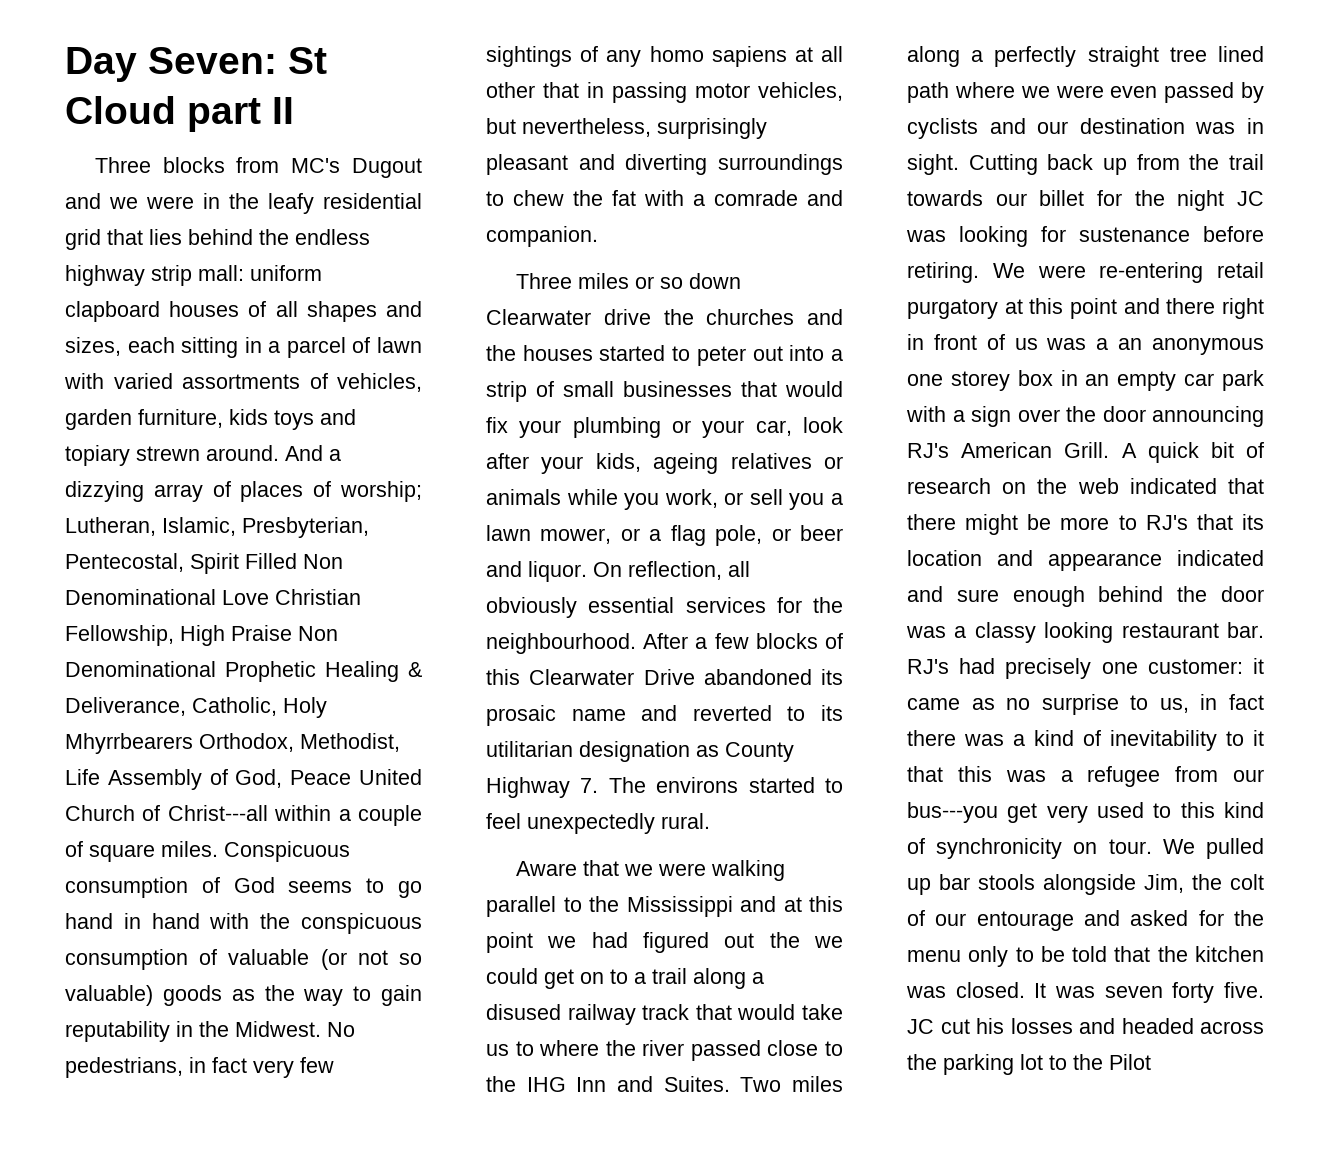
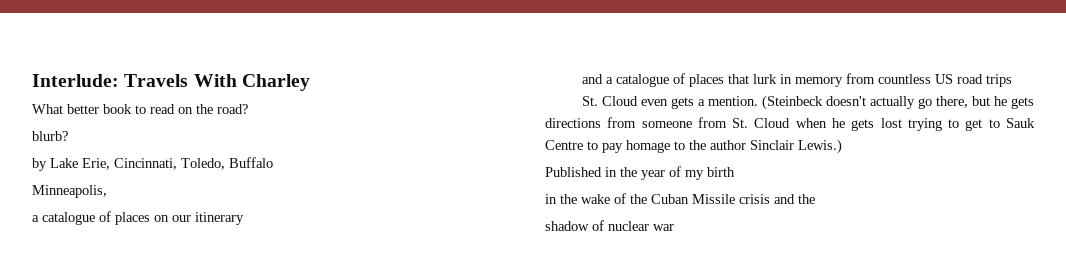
[65,47,327,82] [65,96,294,132] [94,157,422,178] [65,193,422,214] [65,229,370,250] [65,265,322,286] [65,301,422,322] [65,337,422,358] [64,373,422,392] [65,409,356,430] [65,445,341,466] [65,481,423,502] [65,517,369,538] [65,553,343,574] [65,589,361,605] [65,625,338,646] [65,661,422,682] [65,697,327,718] [65,733,400,754] [65,769,423,790] [65,805,422,826] [65,841,350,862] [65,877,423,898] [65,913,422,934] [65,949,422,970] [65,985,422,1006] [65,1021,355,1042] [65,1057,334,1078] [486,46,843,67] [486,82,843,103] [486,118,767,139] [486,154,843,175] [486,190,843,206] [486,226,598,247] [515,273,741,289] [486,309,843,325] [486,345,843,366] [486,381,843,402] [486,417,843,438] [486,453,843,474] [486,489,843,510] [486,525,843,546] [486,561,750,582] [486,597,843,618] [486,633,843,654] [486,669,843,685] [486,705,843,726] [486,741,794,762] [486,777,843,798] [486,813,710,834] [515,860,785,881] [486,896,843,917] [486,932,843,953] [486,968,764,989] [486,1004,843,1025] [486,1040,843,1061] [486,1076,843,1092] [907,46,1264,67] [907,82,1264,103] [907,118,1264,139] [907,154,1264,175] [907,190,1264,211] [906,226,1264,247] [907,262,1264,283] [907,298,1264,319] [907,334,1264,355] [907,370,1264,391] [906,406,1264,427] [907,442,1264,463] [907,478,1264,494] [907,514,1264,535] [907,550,1264,571] [907,586,1264,607] [906,622,1264,643] [907,658,1264,679] [907,694,1264,715] [907,730,1264,751] [907,766,1264,787] [907,802,1264,823] [907,838,1264,859] [907,874,1264,895] [907,910,1264,931] [907,946,1264,967] [906,982,1264,1003] [907,1018,1264,1034] [907,1054,1151,1075] Day Seven: St Cloud part II // Three blocks from MC's Dugout and we were in the leafy residential grid that lies behind the endless highway strip mall: uniform clapboard houses of all shapes and sizes, each sitting in a parcel of lawn with varied assortments of vehicles, garden furniture, kids toys and topiary strewn around. And a dizzying array of places of worship; Lutheran, Islamic, Presbyterian, Pentecostal, Spirit Filled Non Denominational Love Christian Fellowship, High Praise Non Denominational Prophetic Healing & Deliverance, Catholic, Holy Mhyrrbearers Orthodox, Methodist, Life Assembly of God, Peace United Church of Christ---all within a couple of square miles. Conspicuous consumption of God seems to go hand in hand with the conspicuous consumption of valuable (or not so valuable) goods as the way to gain reputability in the Midwest. No pedestrians, in fact very few sightings of any homo sapiens at all other that in passing motor vehicles, but nevertheless, surprisingly pleasant and diverting surroundings to chew the fat with a comrade and companion. // Three miles or so down Clearwater drive the churches and the houses started to peter out into a strip of small businesses that would fix your plumbing or your car, look after your kids, ageing relatives or animals while you work, or sell you a lawn mower, or a flag pole, or beer and liquor. On reflection, all obviously essential services for the neighbourhood. After a few blocks of this Clearwater Drive abandoned its prosaic name and reverted to its utilitarian designation as County Highway 7. The environs started to feel unexpectedly rural. // Aware that we were walking parallel to the Mississippi and at this point we had figured out the we could get on to a trail along a disused railway track that would take us to where the river passed close to the IHG Inn and Suites. Two miles along a perfectly straight tree lined path where we were even passed by cyclists and our destination was in sight. Cutting back up from the trail towards our billet for the night JC was looking for sustenance before retiring. We were re-entering retail purgatory at this point and there right in front of us was a an anonymous one storey box in an empty car park with a sign over the door announcing RJ's American Grill. A quick bit of research on the web indicated that there might be more to RJ's that its location and appearance indicated and sure enough behind the door was a classy looking restaurant bar. RJ's had precisely one customer: it came as no surprise to us, in fact there was a kind of inevitability to it that this was a refugee from our bus---you get very used to this kind of synchronicity on tour. We pulled up bar stools alongside Jim, the colt of our entourage and asked for the menu only to be told that the kitchen was closed. It was seven forty five. JC cut his losses and headed across the parking lot to the Pilot -> [32,74,310,91] [32,104,248,114] [32,131,68,141] [32,157,273,171] [32,185,107,198] [32,211,244,225] [581,73,1012,87] [581,95,1035,110] [545,117,1035,131] [545,139,842,154] [545,166,735,180] [545,193,815,204] [545,220,674,231] Interlude: Travels With Charley // What better book to read on the road? // blurb? // by Lake Erie, Cincinnati, Toledo, Buffalo // Minneapolis, // a catalogue of places on our itinerary // and a catalogue of places that lurk in memory from countless US road trips // St. Cloud even gets a mention. (Steinbeck doesn't actually go there, but he gets directions from someone from St. Cloud when he gets lost trying to get to Sauk Centre to pay homage to the author Sinclair Lewis.) // Published in the year of my birth // in the wake of the Cuban Missile crisis and the // shadow of nuclear war

